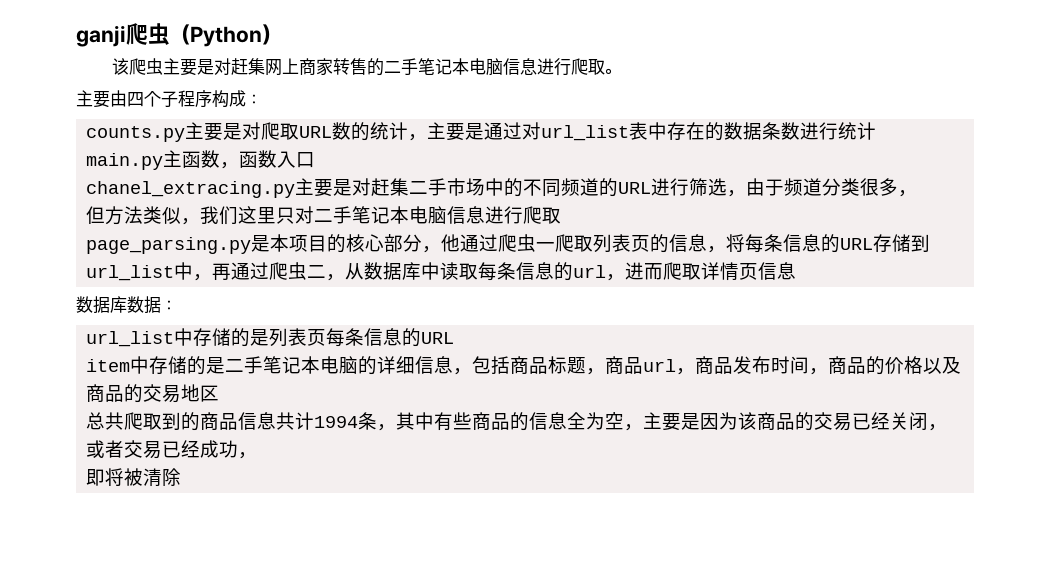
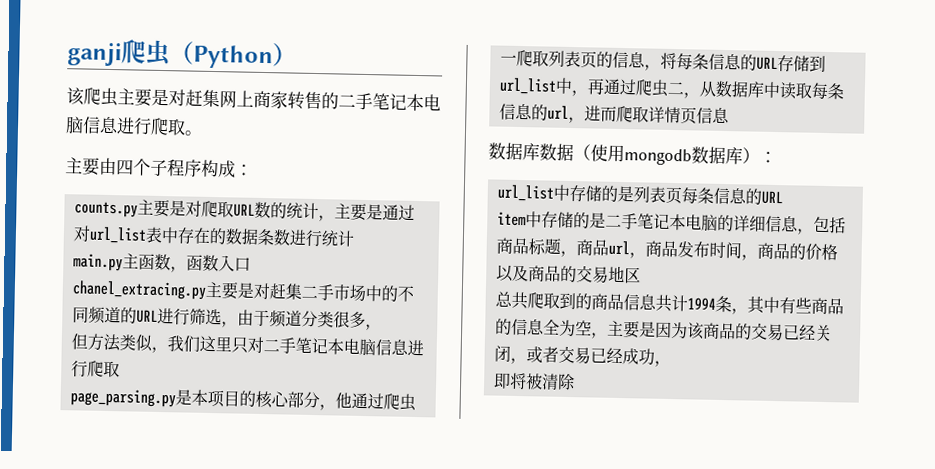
(161, 305) none -> [573,144,760,166] （使用mongodb数据库）

